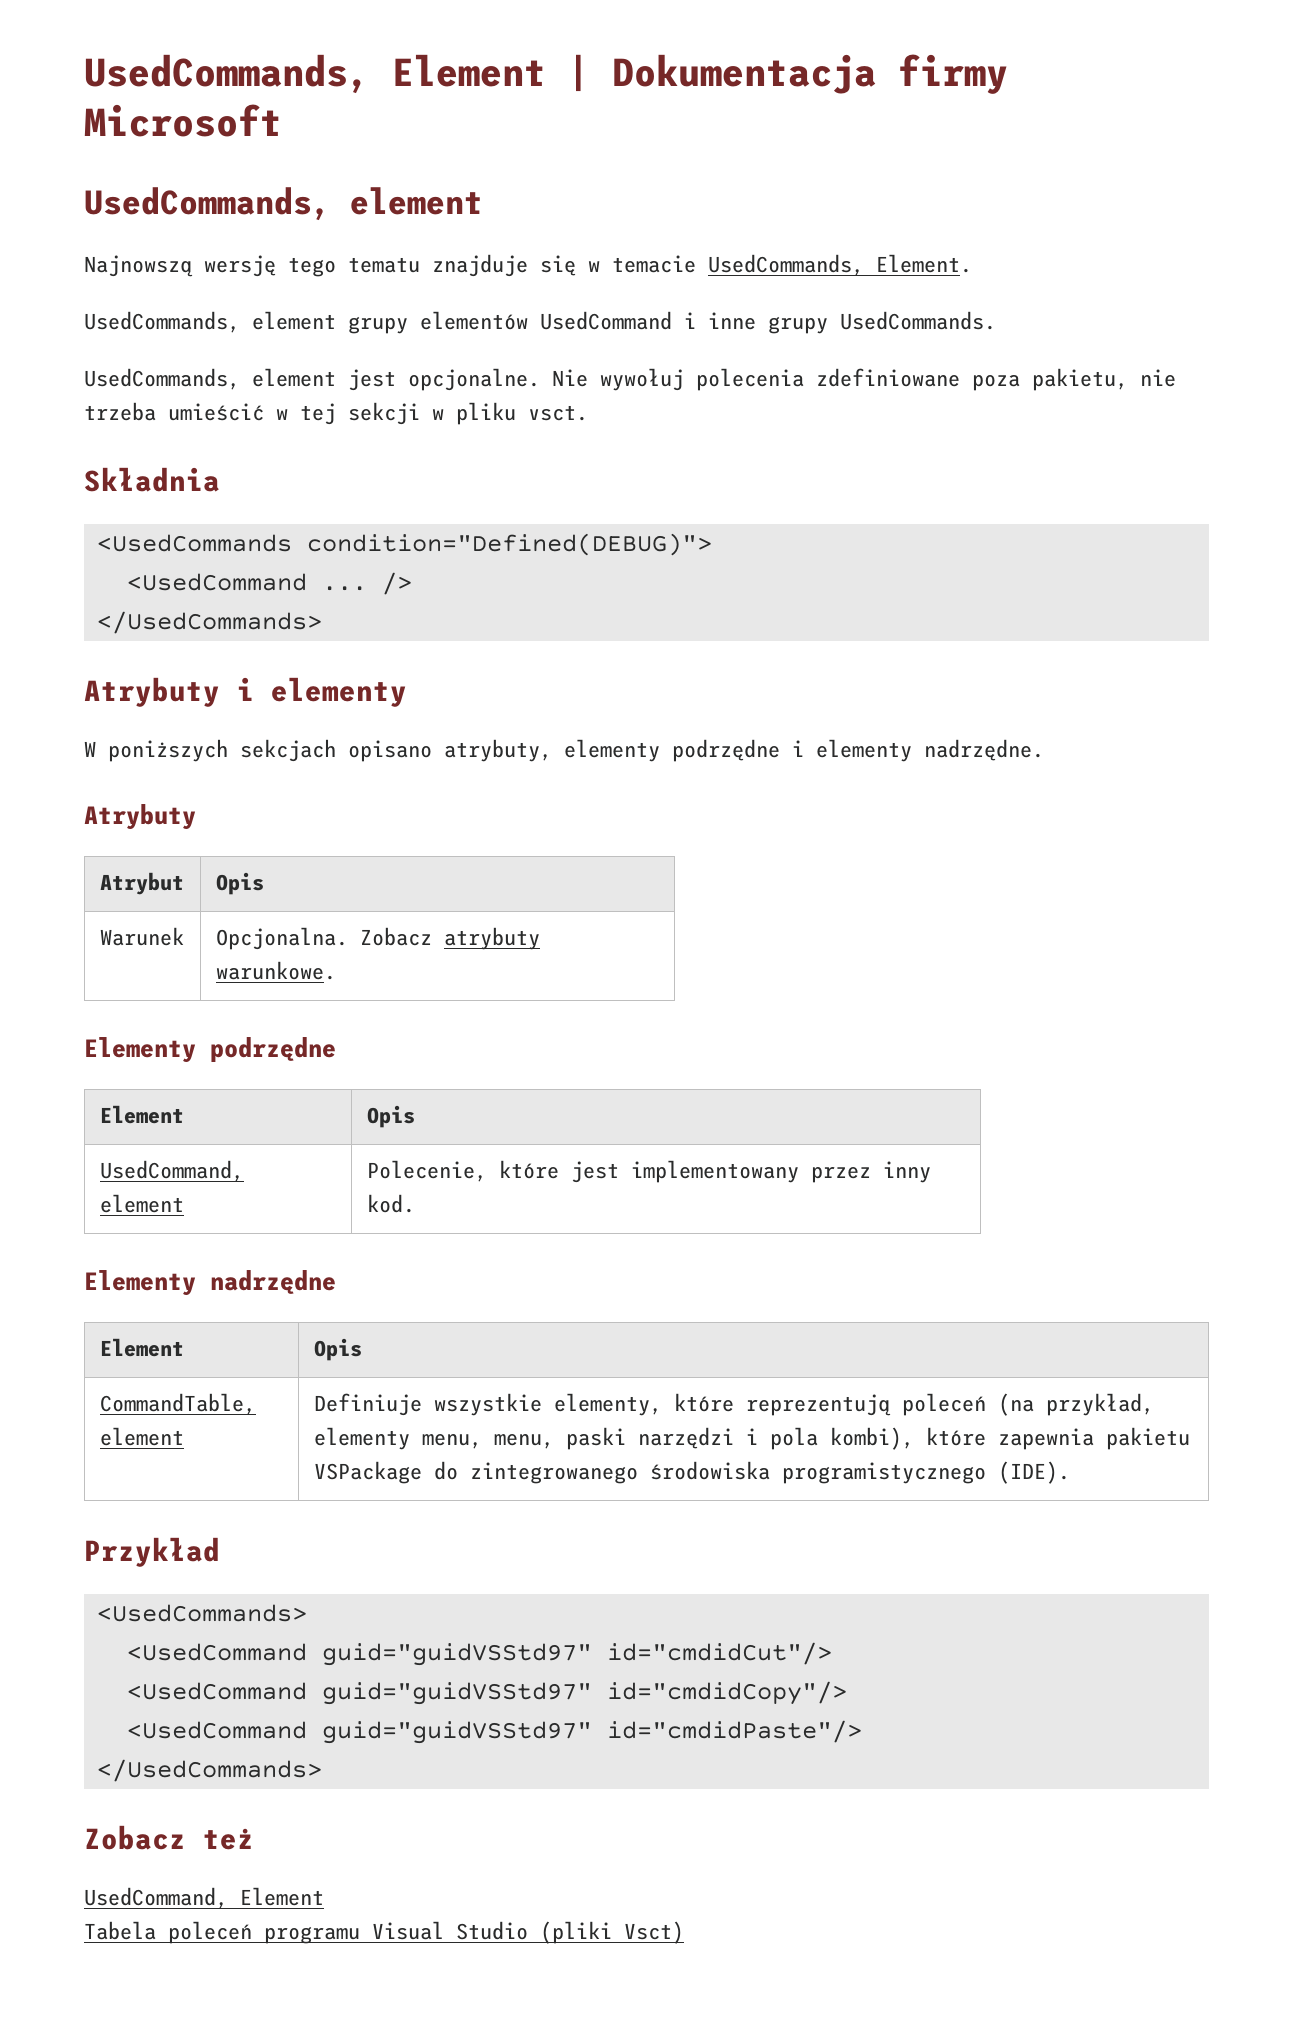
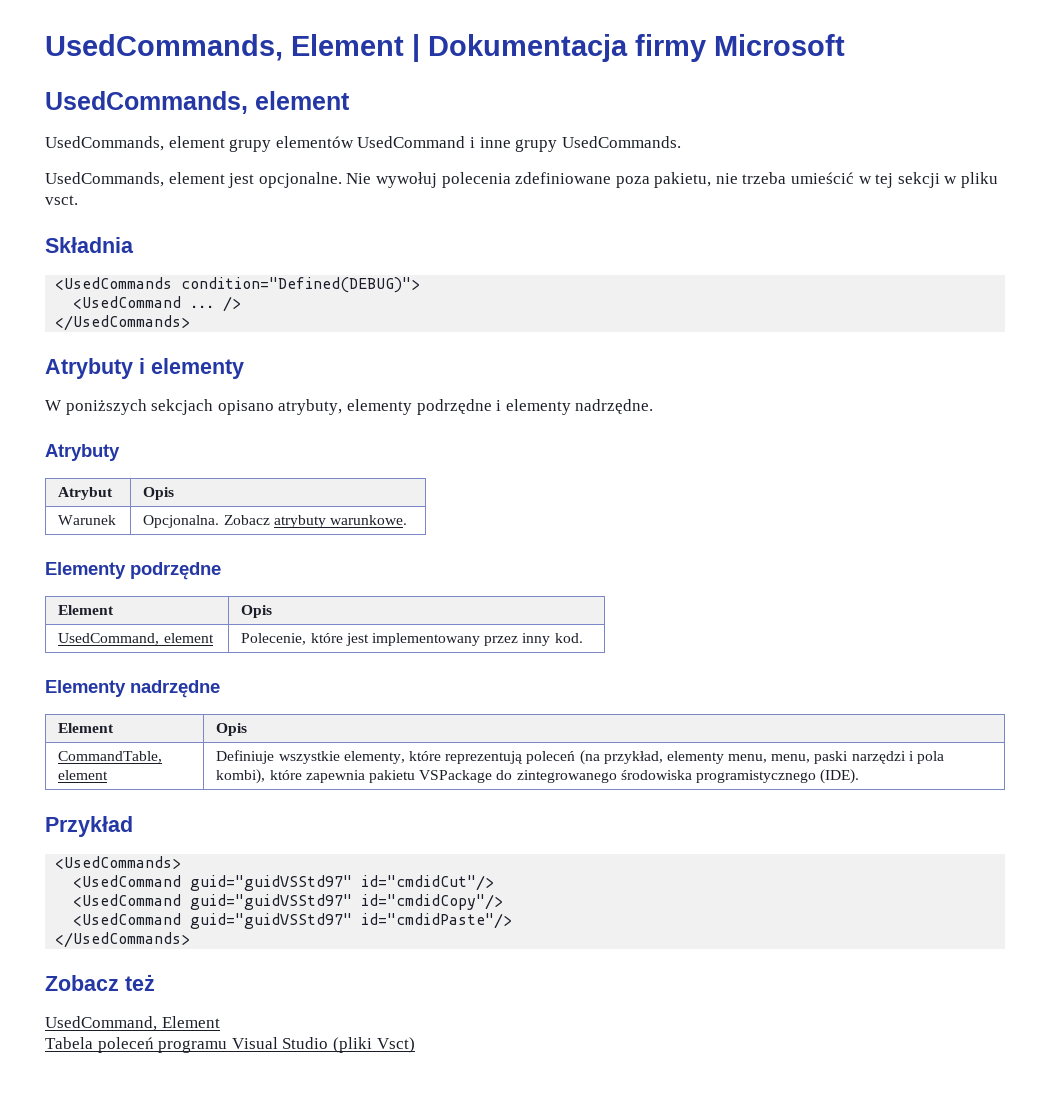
[84,254,972,277] // Najnowszą wersję tego tematu znajduje się w temacie UsedCommands, Element. -> (350, 100) none

